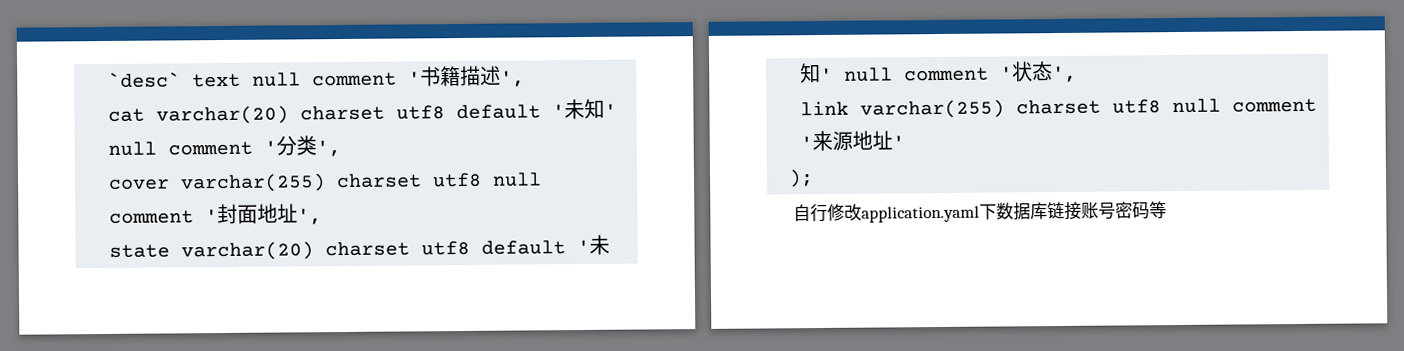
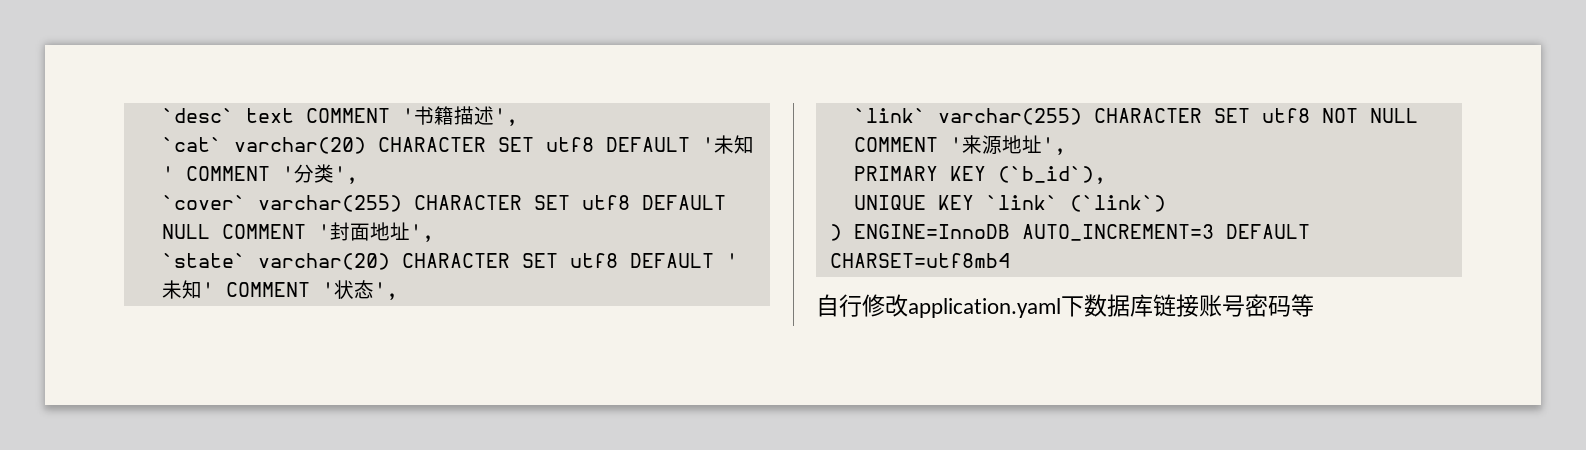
[252,72,398,87] null comment -> [305,108,390,123] COMMENT
[108,98,618,125] [108,141,254,156] cat varchar(20) charset utf8 default '未知' null comment -> [161,135,754,154] [161,166,270,181] `cat` varchar(20) CHARACTER SET utf8 DEFAULT '未知' COMMENT
[109,172,543,193] [109,203,323,225] [109,234,611,261] [800,62,990,84] cover varchar(255) charset utf8 null comment '封面地址', // state varchar(20) charset utf8 default '未知' null comment -> [161,195,726,212] [161,222,434,242] [161,253,738,270] [161,280,310,299] `cover` varchar(255) CHARACTER SET utf8 DEFAULT NULL COMMENT '封面地址', // `state` varchar(20) CHARACTER SET utf8 DEFAULT '未知' COMMENT
[800,98,1318,119] [800,130,906,152] [788,169,815,188] link varchar(255) charset utf8 null comment '来源地址' // ); -> [853,108,1418,125] [853,135,1066,155] [853,166,1106,184] [853,195,1166,212] [829,224,1310,241] [829,253,1010,268] `link` varchar(255) CHARACTER SET utf8 NOT NULL COMMENT '来源地址', // PRIMARY KEY (`b_id`), // UNIQUE KEY `link` (`link`) // ) ENGINE=InnoDB AUTO_INCREMENT=3 DEFAULT CHARSET=utf8mb4

